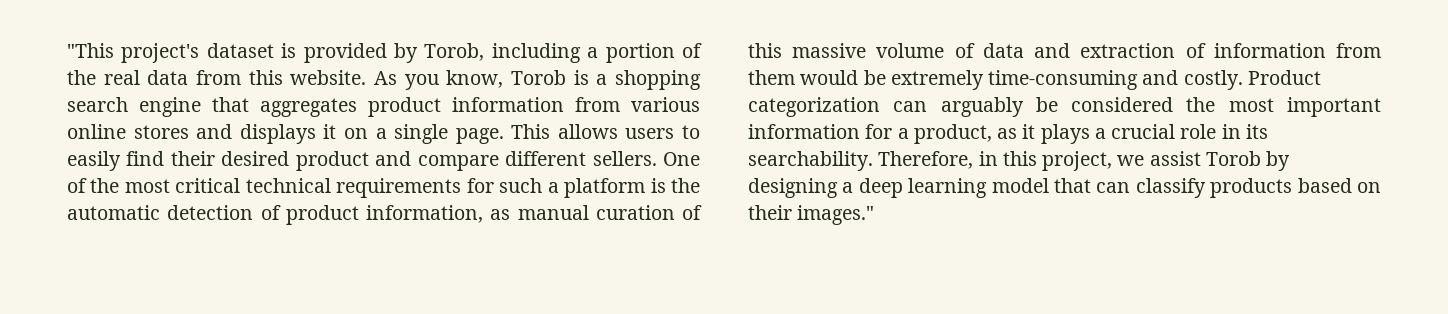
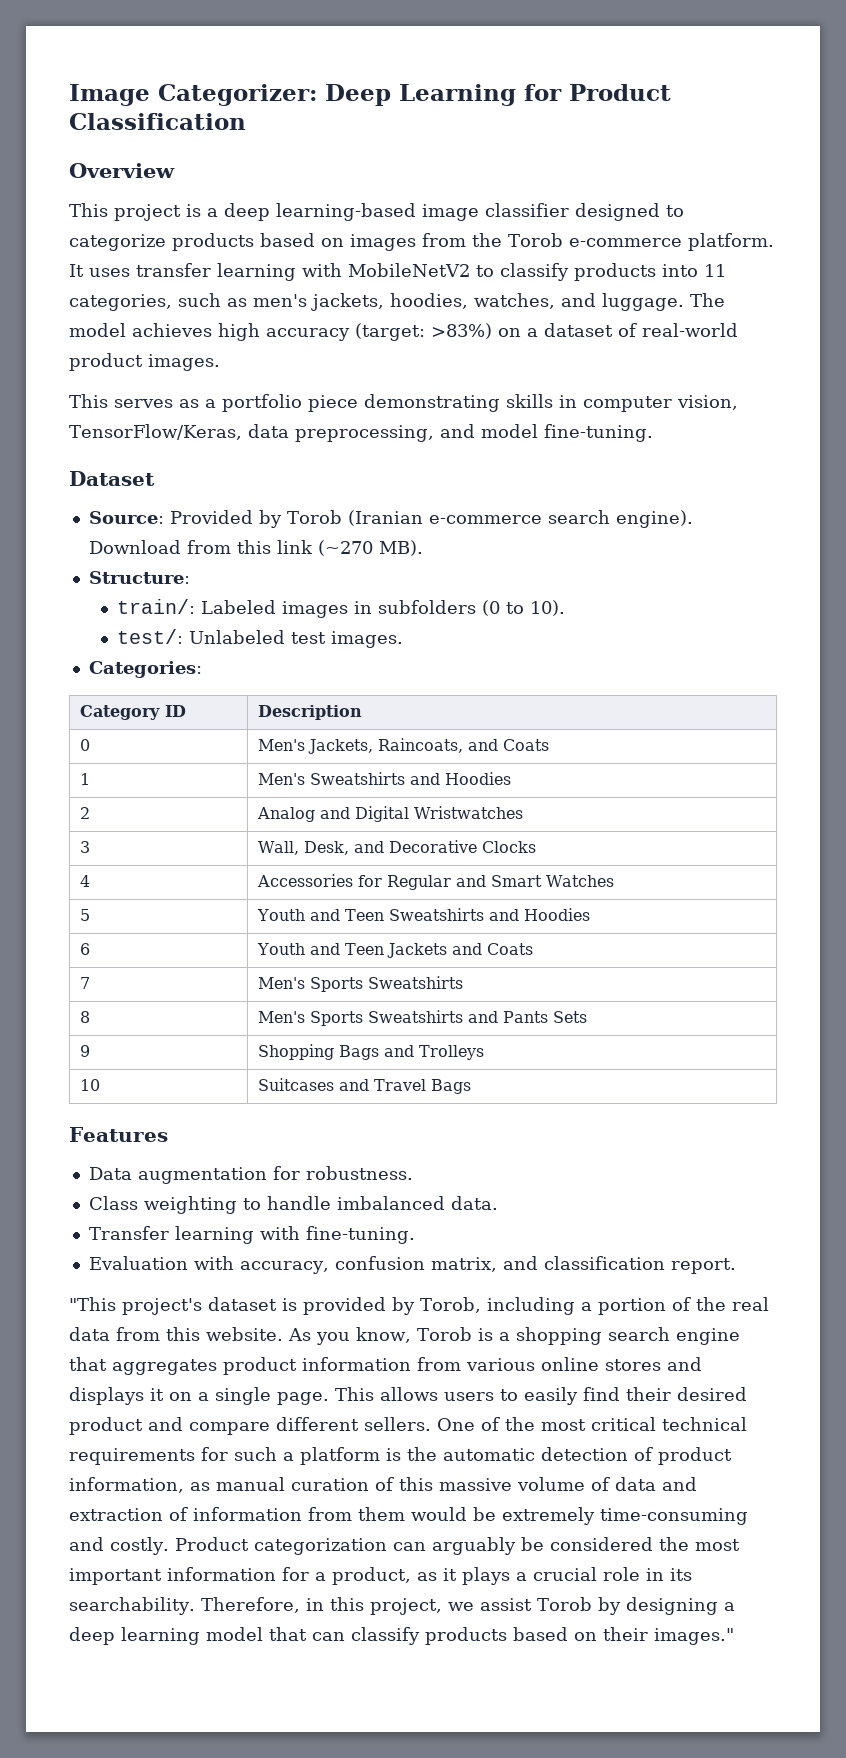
(67, 50) none -> [69,84,671,106] [69,113,246,130] [69,163,175,178] [69,203,684,221] [69,233,774,251] [69,263,726,281] [69,293,725,311] [69,323,738,341] [69,353,220,371] [69,394,738,412] [69,424,653,442] [69,471,155,486] [88,510,693,528] [88,540,423,556] [88,571,190,584] [117,599,566,618] [117,629,404,648] [88,661,202,678] [80,705,187,720] [258,705,363,720] [80,739,91,751] [258,738,550,754] [80,773,91,785] [258,772,512,785] [80,807,91,819] [257,806,524,822] [80,841,91,853] [258,840,537,855] [80,875,91,887] [257,874,615,890] [80,909,91,921] [257,908,591,921] [80,943,91,955] [257,943,534,958] [80,977,91,989] [258,976,464,992] [80,1011,91,1023] [258,1010,588,1026] [80,1045,91,1057] [258,1044,485,1060] [80,1079,101,1091] [258,1078,472,1094] [69,1127,168,1142] [88,1166,413,1184] [88,1196,498,1214] [88,1226,415,1244] [88,1256,736,1274] Image Categorizer: Deep Learning for Product Classification // Overview // This project is a deep learning-based image classifier designed to categorize products based on images from the Torob e-commerce platform. It uses transfer learning with MobileNetV2 to classify products into 11 categories, such as men's jackets, hoodies, watches, and luggage. The model achieves high accuracy (target: >83%) on a dataset of real-world product images. // This serves as a portfolio piece demonstrating skills in computer vision, TensorFlow/Keras, data preprocessing, and model fine-tuning. // Dataset // Source: Provided by Torob (Iranian e-commerce search engine). Download from this link (~270 MB). // Structure: // train/: Labeled images in subfolders (0 to 10). // test/: Unlabeled test images. // Categories: // Category ID | Description // 0 | Men's Jackets, Raincoats, and Coats // 1 | Men's Sweatshirts and Hoodies // 2 | Analog and Digital Wristwatches // 3 | Wall, Desk, and Decorative Clocks // 4 | Accessories for Regular and Smart Watches // 5 | Youth and Teen Sweatshirts and Hoodies // 6 | Youth and Teen Jackets and Coats // 7 | Men's Sports Sweatshirts // 8 | Men's Sports Sweatshirts and Pants Sets // 9 | Shopping Bags and Trolleys // 10 | Suitcases and Travel Bags // Features // Data augmentation for robustness. // Class weighting to handle imbalanced data. // Transfer learning with fine-tuning. // Evaluation with accuracy, confusion matrix, and classification report. //

